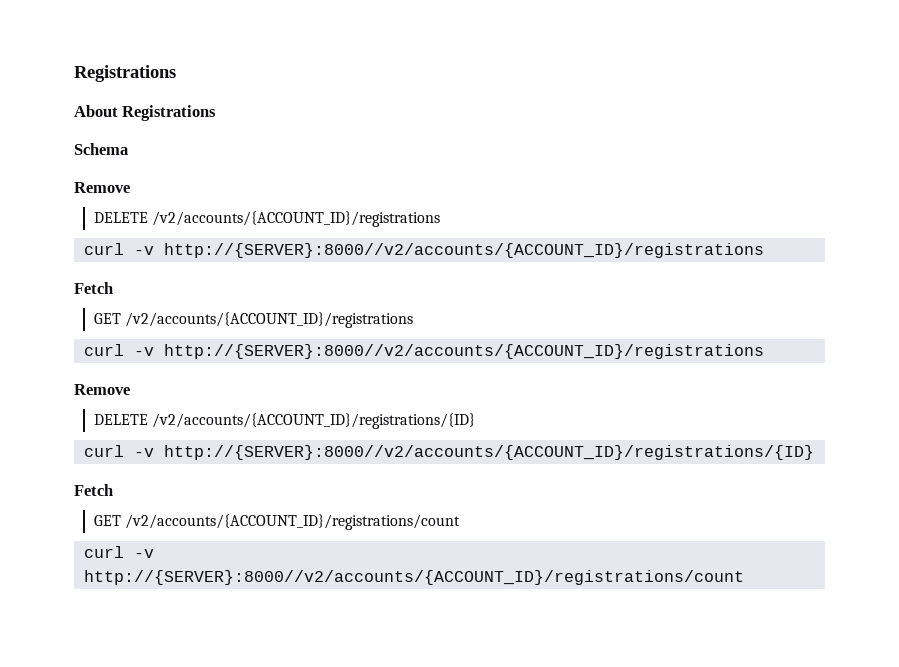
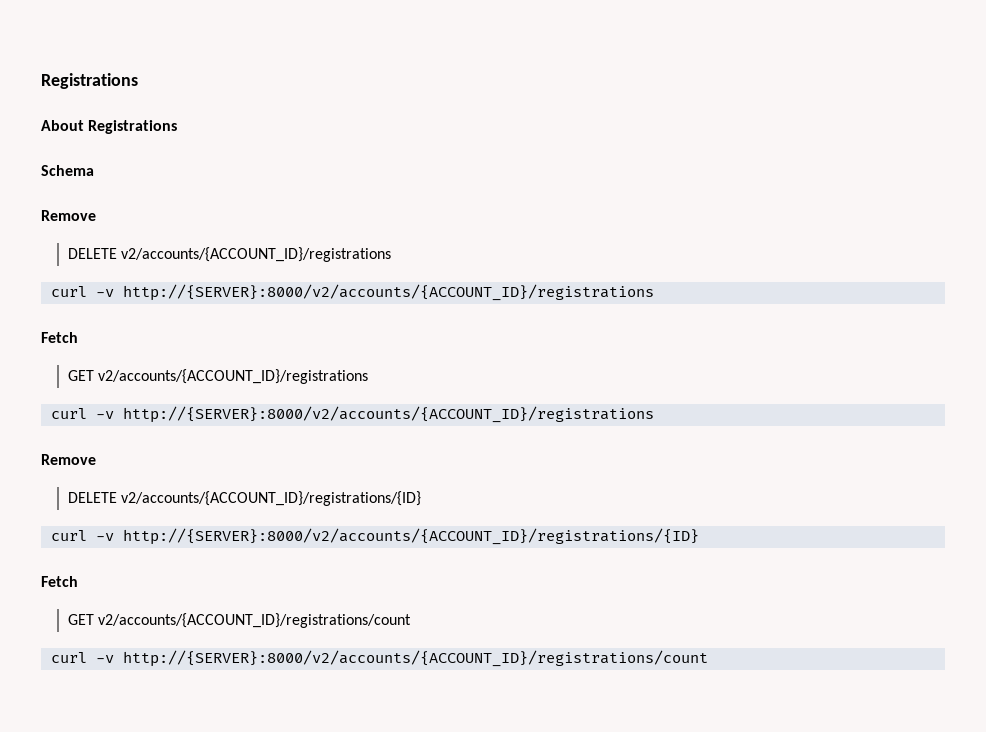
[152,211,441,227] [83,243,764,258] [74,282,113,294] [93,312,414,328] [83,344,764,359] [74,384,130,395] [93,413,476,429] [83,445,814,460] [74,484,113,496] [93,514,461,530] [83,546,154,558] [83,570,744,585] /v2/accounts/{ACCOUNT_ID}/registrations // curl -v http://{SERVER}:8000//v2/accounts/{ACCOUNT_ID}/registrations // Fetch // GET /v2/accounts/{ACCOUNT_ID}/registrations // curl -v http://{SERVER}:8000//v2/accounts/{ACCOUNT_ID}/registrations // Remove // DELETE /v2/accounts/{ACCOUNT_ID}/registrations/{ID} // curl -v http://{SERVER}:8000//v2/accounts/{ACCOUNT_ID}/registrations/{ID} // Fetch // GET /v2/accounts/{ACCOUNT_ID}/registrations/count // curl -v http://{SERVER}:8000//v2/accounts/{ACCOUNT_ID}/registrations/count -> [121,247,392,262] [50,284,654,301] [41,332,78,343] [67,369,369,384] [50,406,654,423] [41,454,96,465] [67,491,422,506] [50,528,699,545] [41,576,78,587] [67,613,412,628] [50,650,708,667] v2/accounts/{ACCOUNT_ID}/registrations // curl -v http://{SERVER}:8000/v2/accounts/{ACCOUNT_ID}/registrations // Fetch // GET v2/accounts/{ACCOUNT_ID}/registrations // curl -v http://{SERVER}:8000/v2/accounts/{ACCOUNT_ID}/registrations // Remove // DELETE v2/accounts/{ACCOUNT_ID}/registrations/{ID} // curl -v http://{SERVER}:8000/v2/accounts/{ACCOUNT_ID}/registrations/{ID} // Fetch // GET v2/accounts/{ACCOUNT_ID}/registrations/count // curl -v http://{SERVER}:8000/v2/accounts/{ACCOUNT_ID}/registrations/count

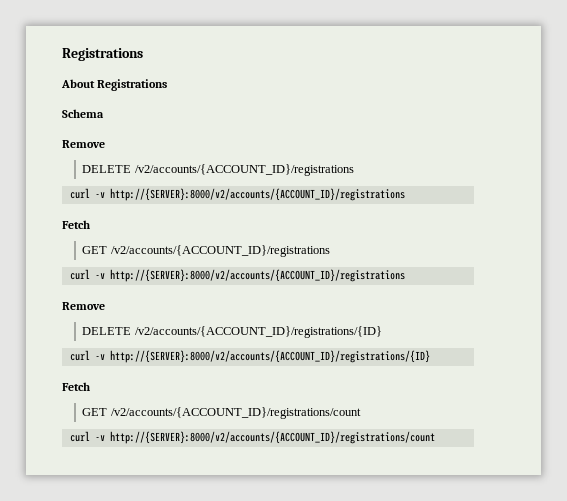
[121,247,392,262] v2/accounts/{ACCOUNT_ID}/registrations -> [134,164,354,176] /v2/accounts/{ACCOUNT_ID}/registrations
[98,369,369,384] v2/accounts/{ACCOUNT_ID}/registrations -> [110,245,330,257] /v2/accounts/{ACCOUNT_ID}/registrations
[121,491,422,506] v2/accounts/{ACCOUNT_ID}/registrations/{ID} -> [134,326,382,338] /v2/accounts/{ACCOUNT_ID}/registrations/{ID}
[98,613,412,628] v2/accounts/{ACCOUNT_ID}/registrations/count -> [110,407,361,419] /v2/accounts/{ACCOUNT_ID}/registrations/count

